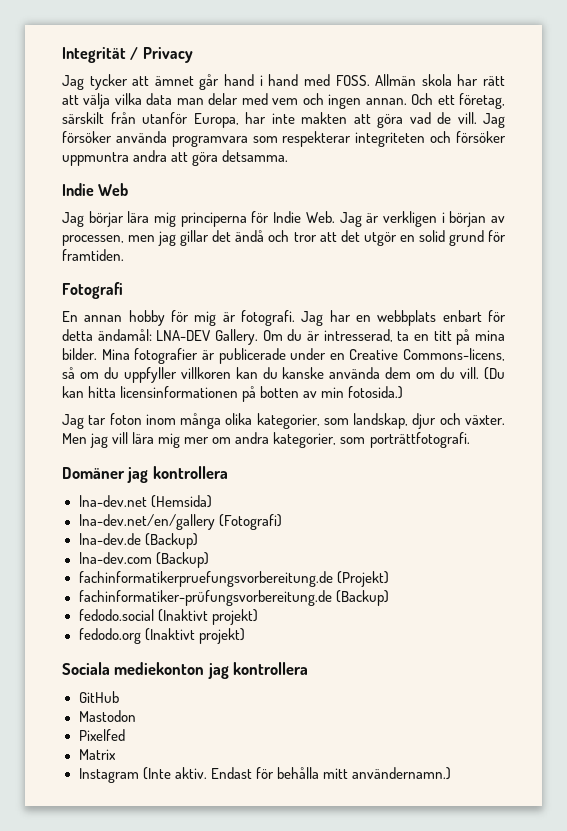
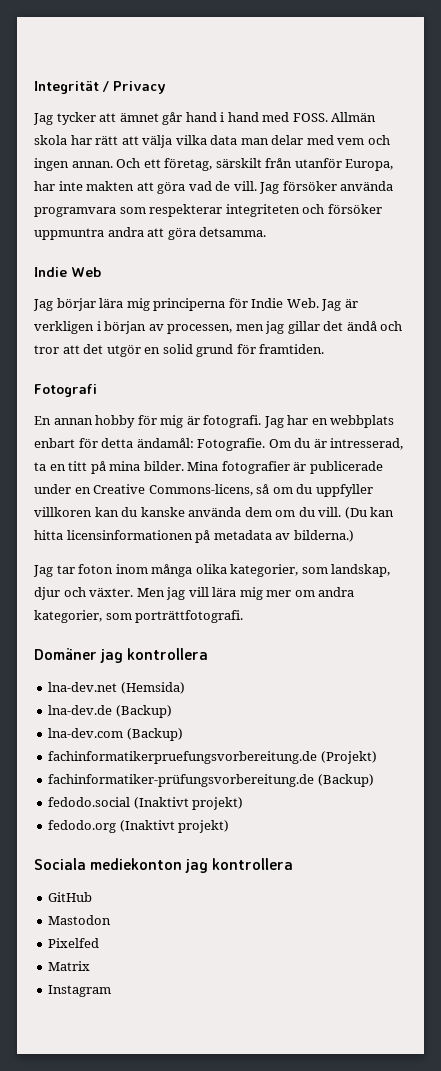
[156,329,258,345] LNA-DEV Gallery. -> [197,438,266,451] Fotografie.
[260,386,404,399] botten av min fotosida.) -> [213,530,354,542] metadata av bilderna.)
[78,514,282,530] // lna-dev.net/en/gallery (Fotografi) -> (185, 688) none
[142,767,451,780] (Inte aktiv. Endast för behålla mitt användernamn.) -> (112, 991) none

